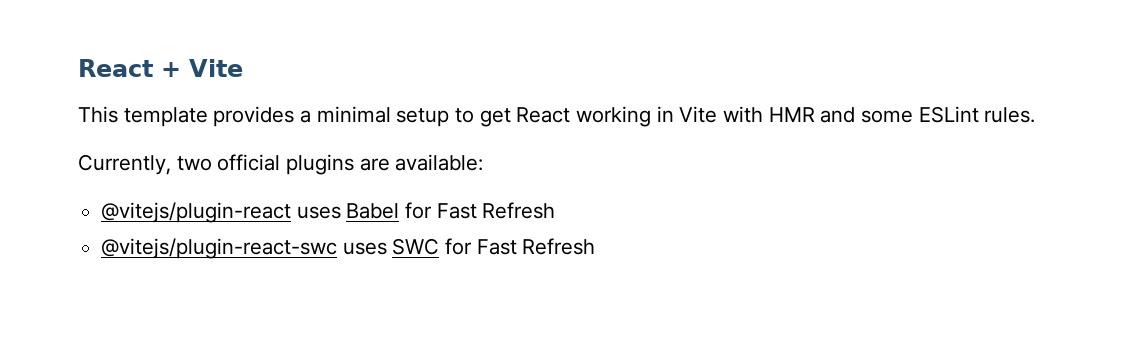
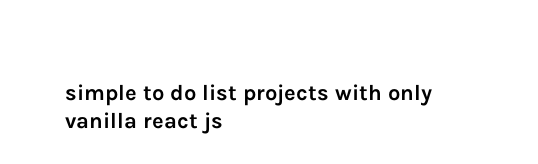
[78,59,243,77] [78,106,1036,127] [78,154,484,175] [101,202,556,223] [101,238,596,259] React + Vite // This template provides a minimal setup to get React working in Vite with HMR and some ESLint rules. // Currently, two official plugins are available: // @vitejs/plugin-react uses Babel for Fast Refresh // @vitejs/plugin-react-swc uses SWC for Fast Refresh -> [65,84,432,106] [65,112,223,134] simple to do list projects with only vanilla react js

